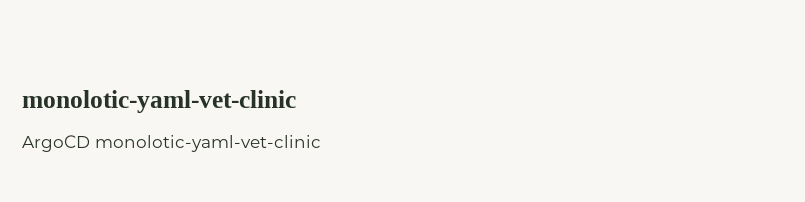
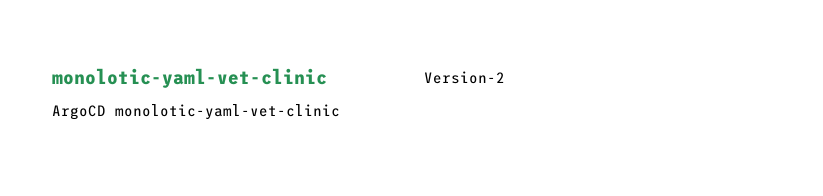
(321, 143) none -> [424,71,505,84] Version-2

